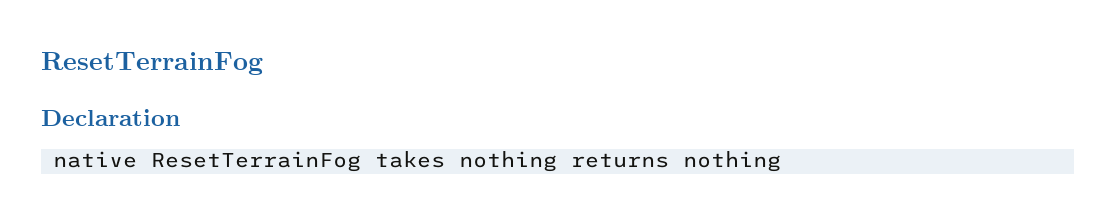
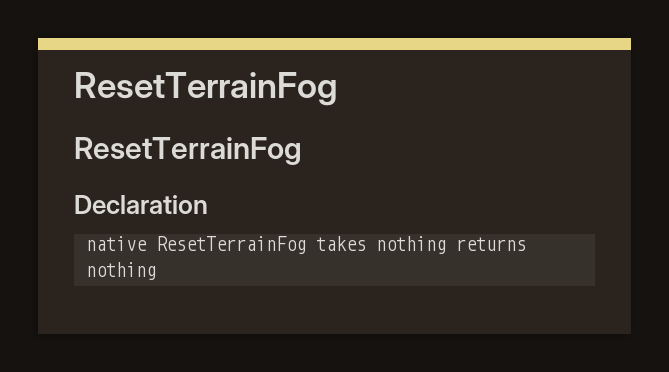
[41,52,263,75] ResetTerrainFog -> [74,72,338,106] [74,137,302,165] ResetTerrainFog // ResetTerrainFog

